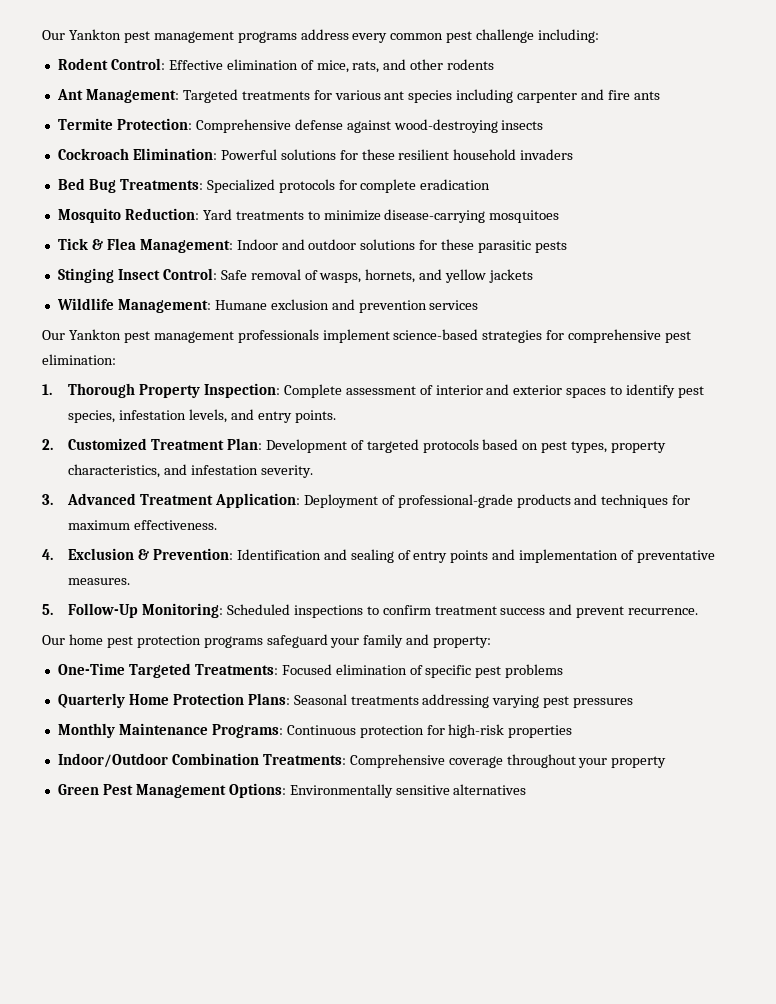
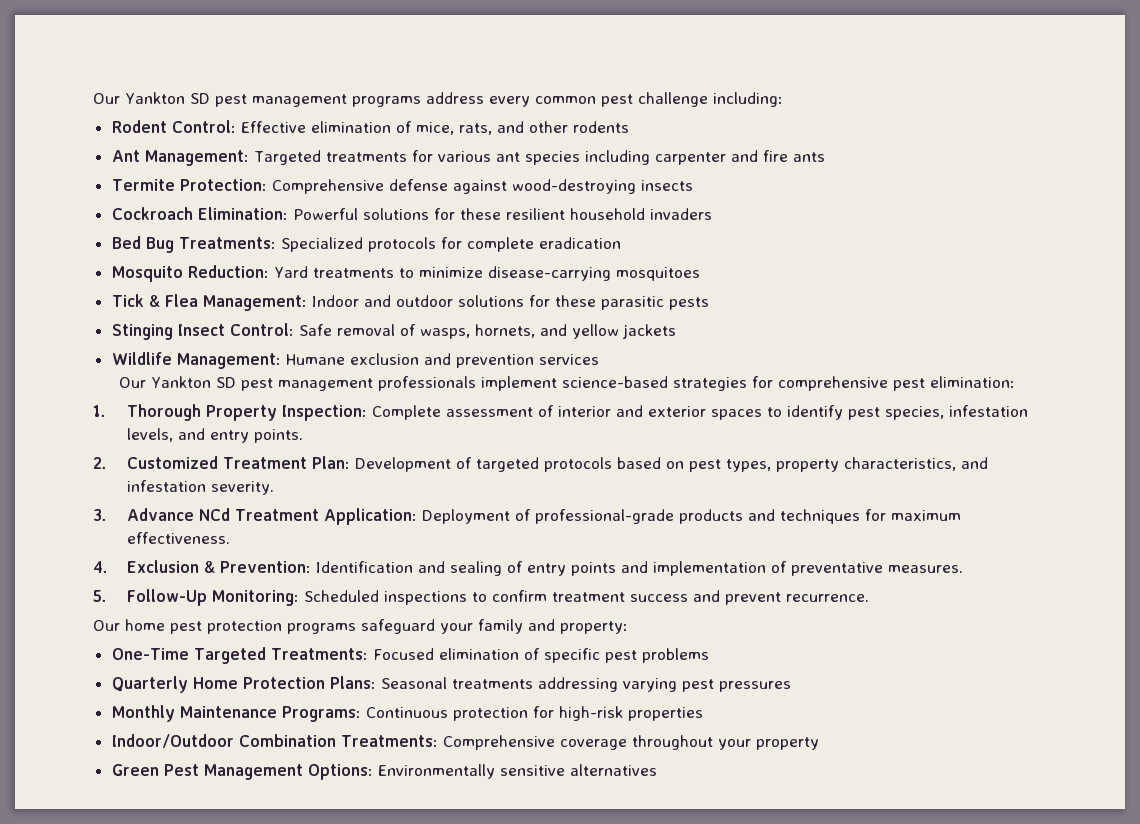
[42,29,121,40] Our Yankton -> [93,92,210,104] Our Yankton SD
(121, 334) none -> [215,377,236,388] SD
[67,493,137,505] Advanced -> [126,508,230,521] Advance NCd

